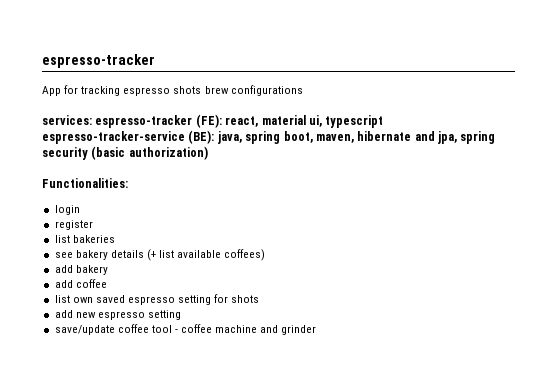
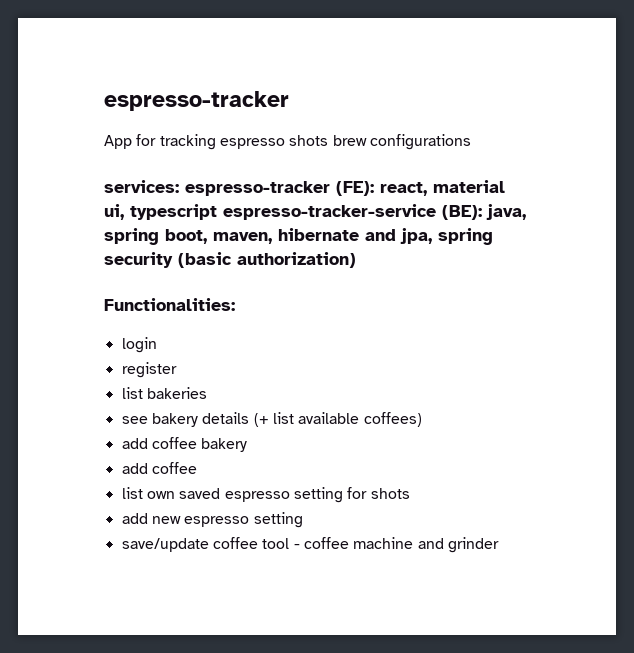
(73, 269) none -> [151,437,197,449] coffee

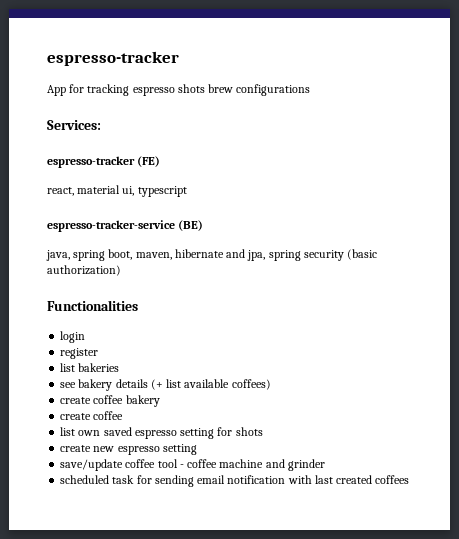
[104,180,374,196] services: espresso-tracker (FE): -> [47,120,101,130] [47,156,161,168] Services: // espresso-tracker (FE) //
[223,204,482,220] espresso-tracker-service (BE): -> [47,220,204,232] // espresso-tracker-service (BE) //
[104,298,235,311] Functionalities: -> [47,300,138,311] Functionalities
[121,438,148,449] add -> [60,397,92,404] create
[121,463,148,474] add -> [60,413,92,420] create
[121,513,148,524] add -> [60,445,92,452] create
(499, 545) none -> [60,475,410,487] // scheduled task for sending email notification with last created coffees

